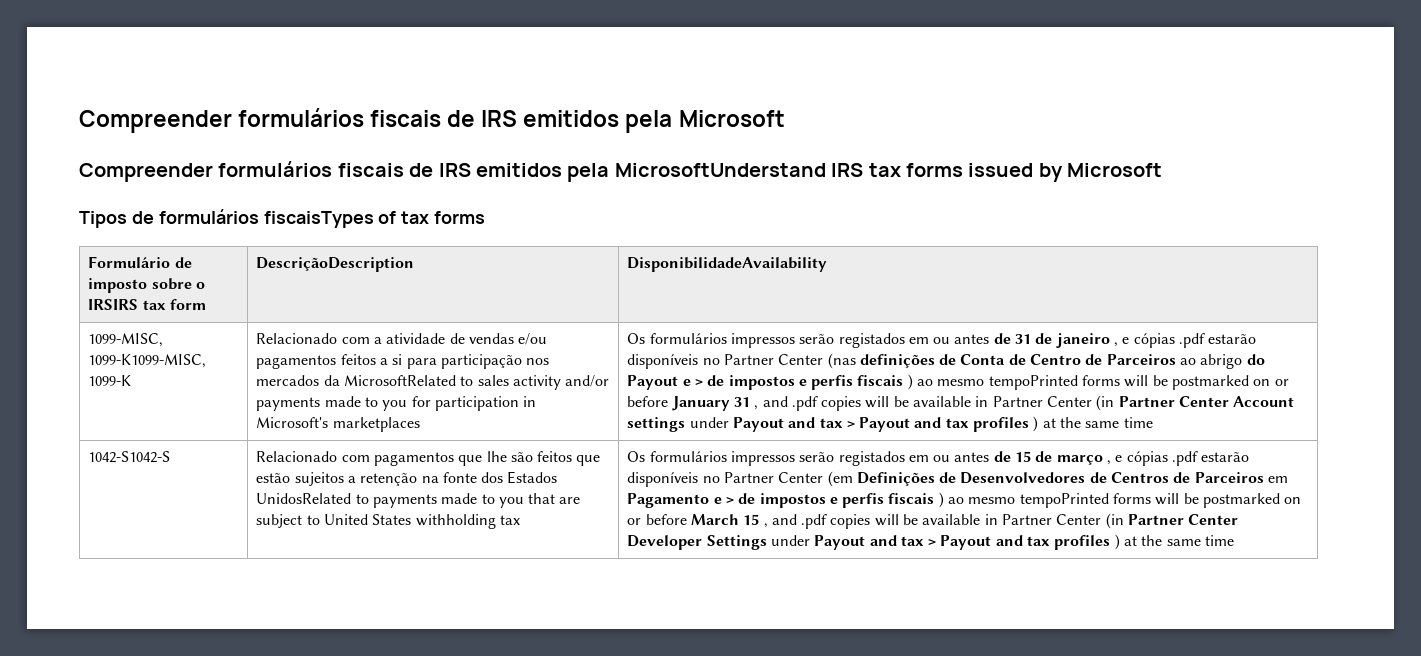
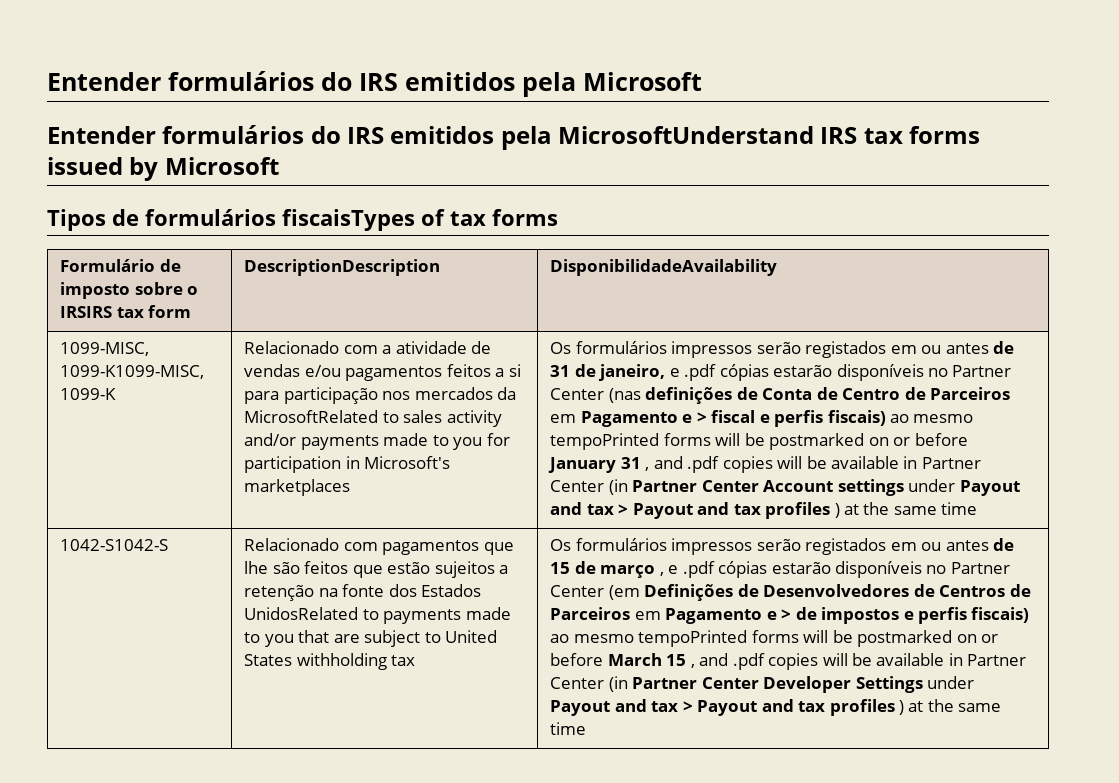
[79,108,476,133] Compreender formulários fiscais de -> [47,71,352,91] Entender formulários do
[79,161,434,182] Compreender formulários fiscais de -> [47,125,341,144] Entender formulários do
[256,257,415,272] DescriçãoDescription -> [244,259,441,276] DescriptionDescription
[1055,333,1206,348] janeiro , e cópias .pdf -> [598,364,769,381] janeiro, e .pdf cópias
[1180,354,1265,369] [627,374,913,390] ao abrigo do Payout e > de impostos e perfis fiscais ) -> [550,410,886,427] em Pagamento e > fiscal e perfis fiscais)
[1126,451,1199,466] cópias .pdf -> [682,561,768,578] .pdf cópias
[888,492,944,508] fiscais ) -> [971,607,1030,623] fiscais)

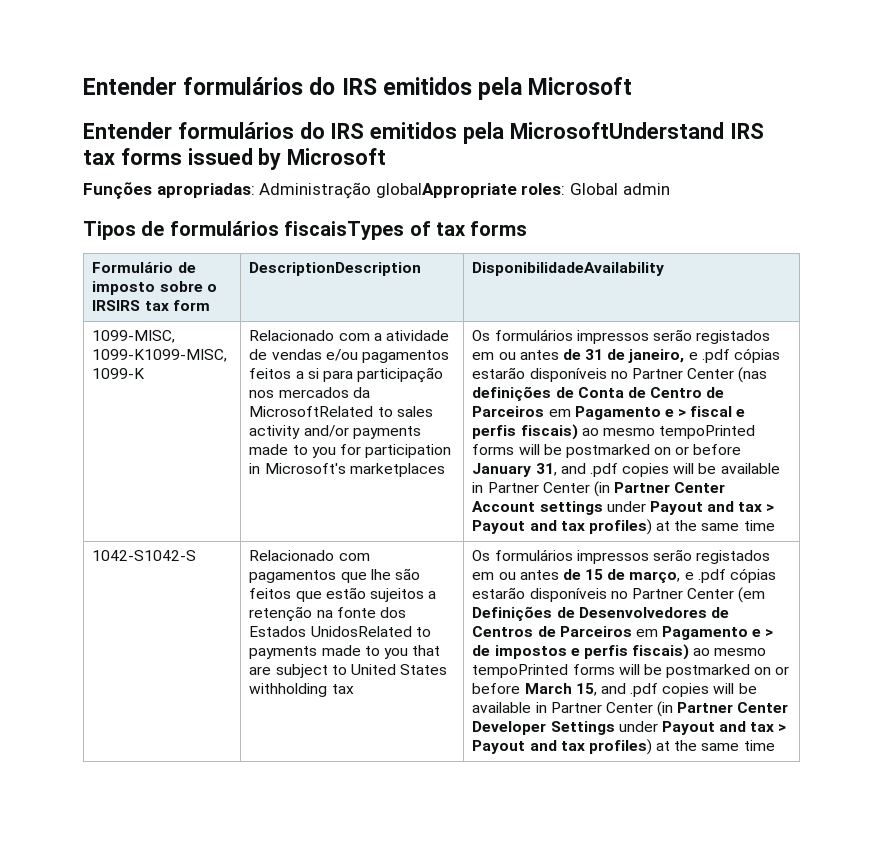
(279, 166) none -> [83,182,670,199] // Funções apropriadas: Administração globalAppropriate roles: Global admin
[620,457,650,471] 31 , -> [535,463,557,476] 31,
[765,502,840,519] profiles ) -> [588,519,652,535] profiles)
[600,565,664,578] março , -> [629,571,681,583] março,
[666,654,695,668] 15 , -> [575,683,597,696] 15,
[829,699,905,716] profiles ) -> [588,739,652,755] profiles)

